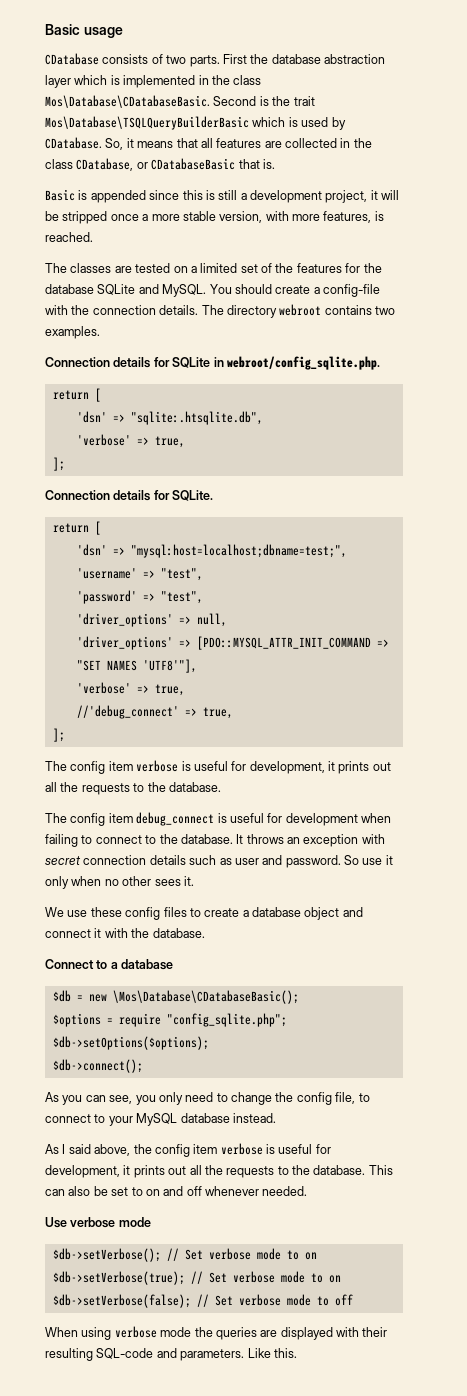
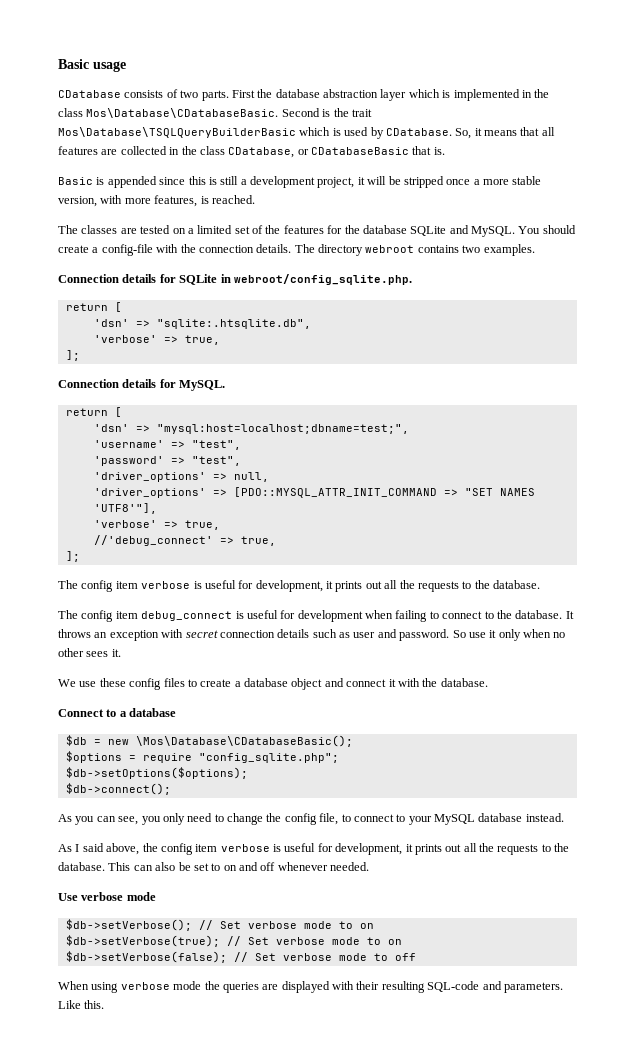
[172,490,214,501] SQLite. -> [179,380,226,391] MySQL.

